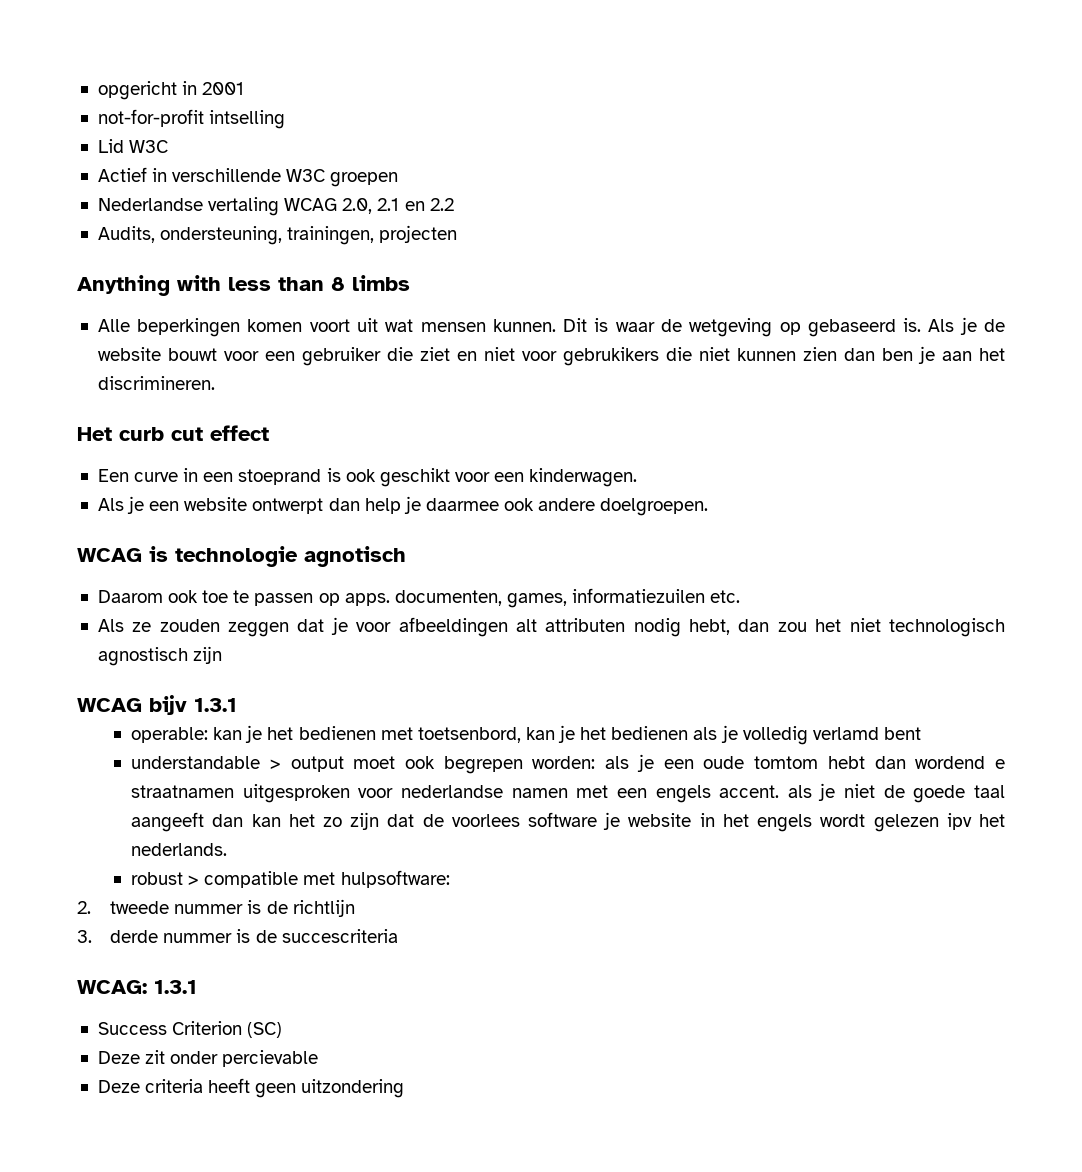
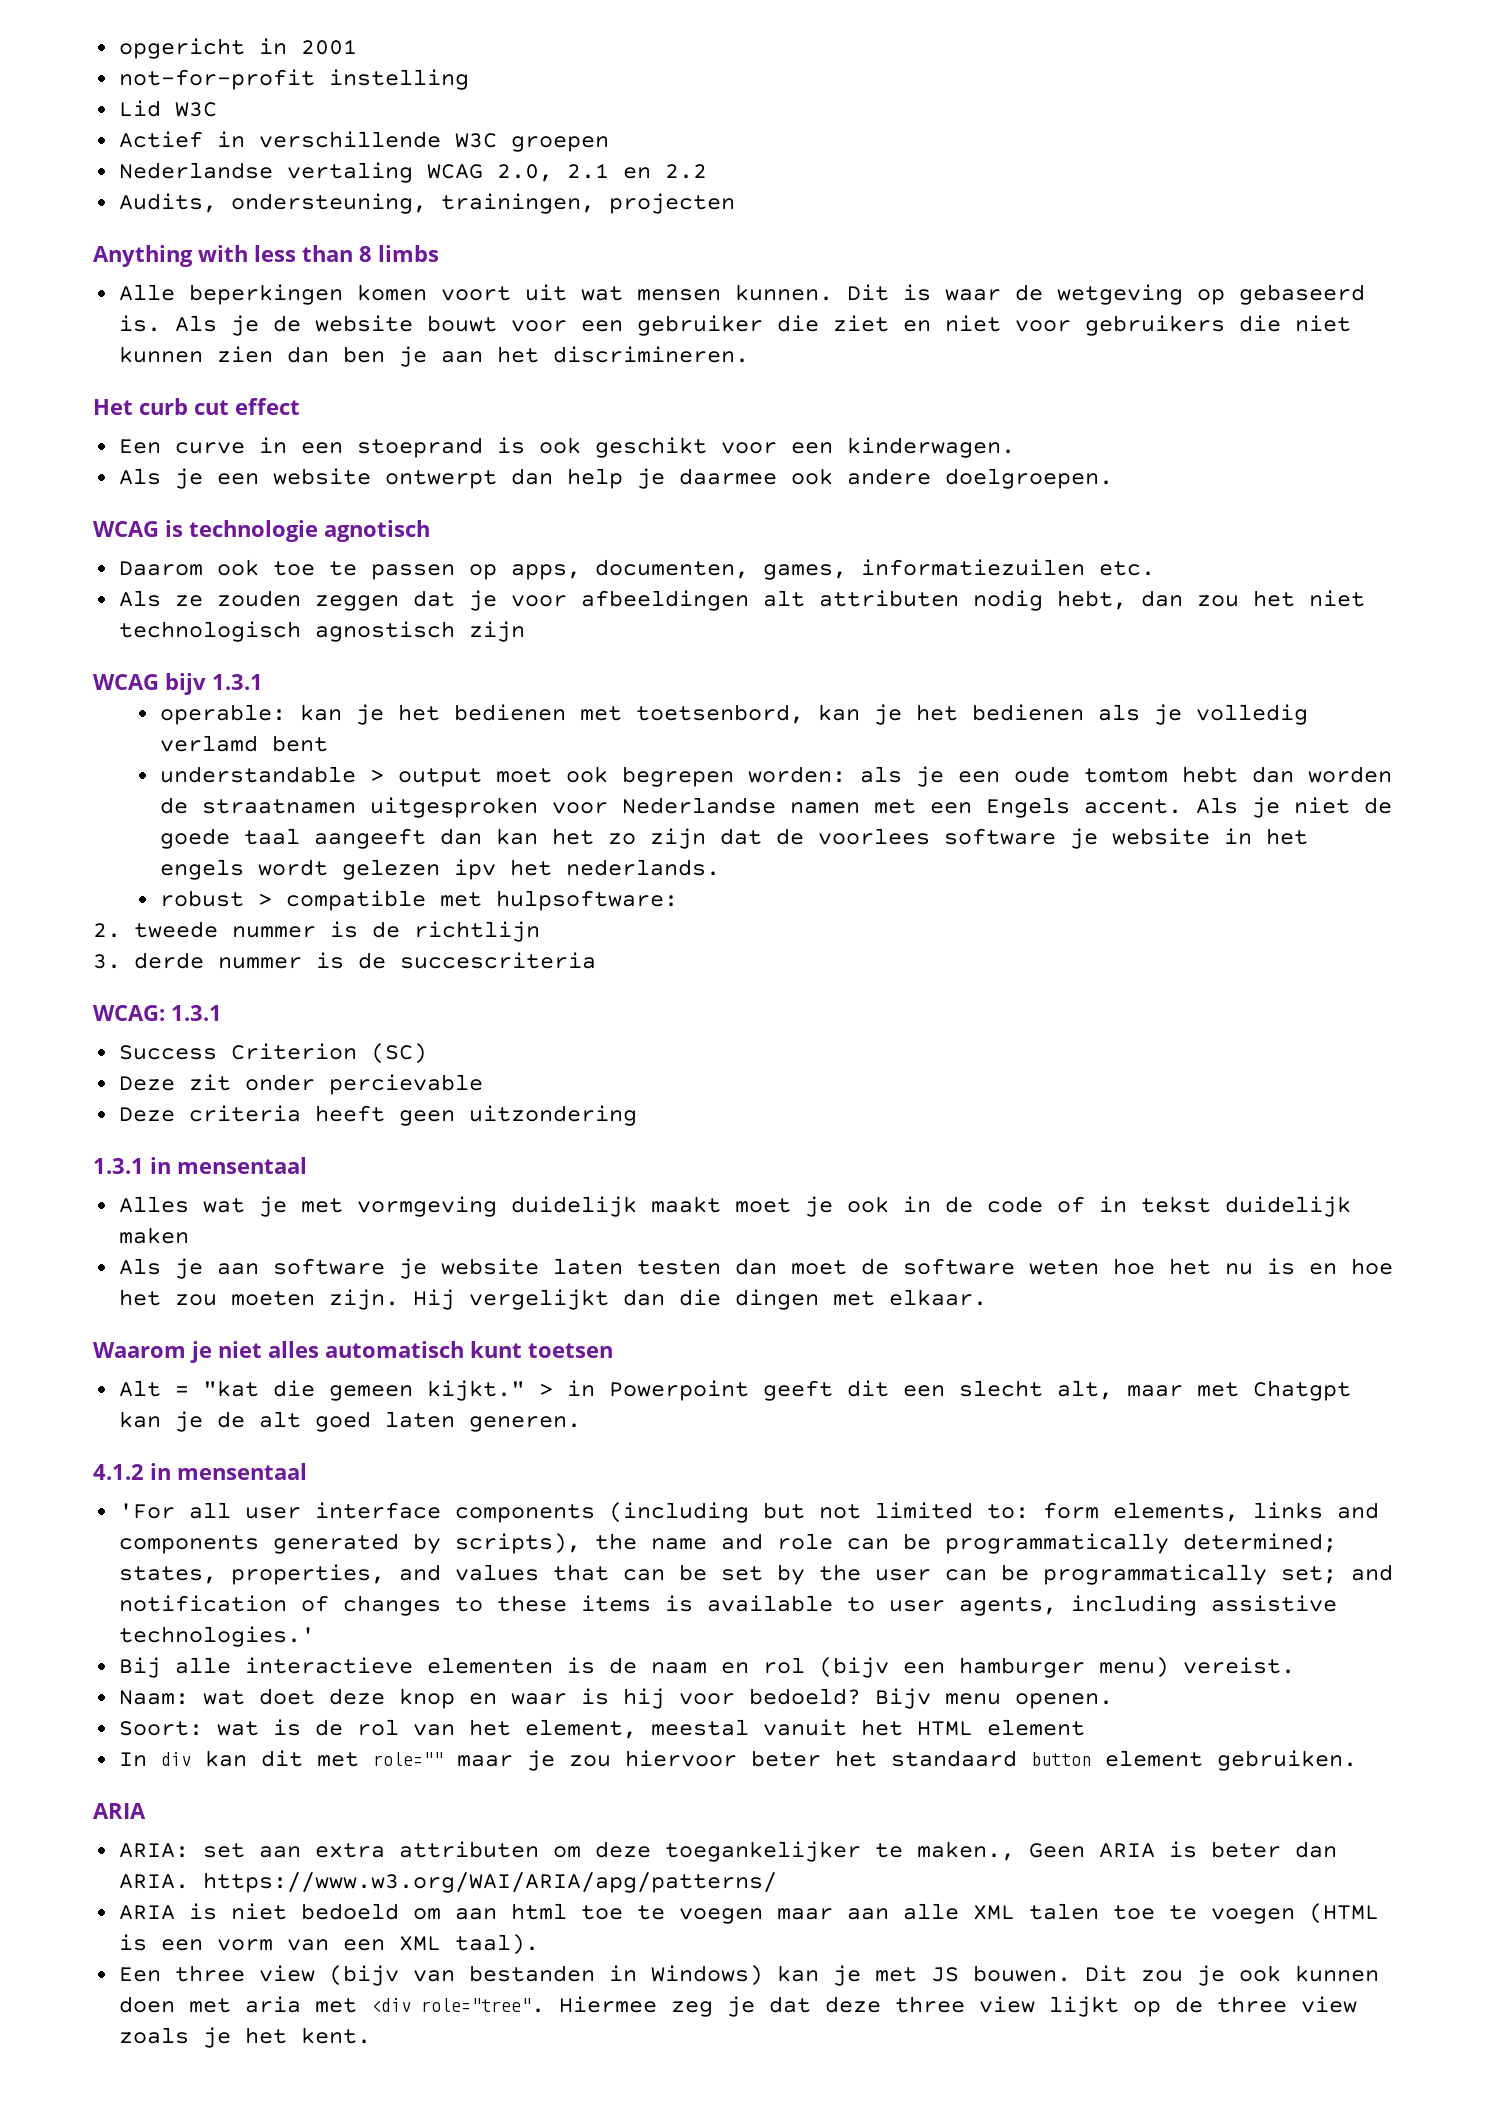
[209,110,286,129] intselling -> [328,69,469,90] instelling
[562,347,659,366] gebrukikers -> [1084,315,1225,336] gebruikers
[344,593,390,606] apps. -> [510,564,581,580] apps,
[915,756,1005,769] wordend e -> [1307,766,1392,783] [159,797,188,814] worden de
[400,785,503,798] nederlandse -> [621,797,776,814] Nederlandse
[655,785,812,803] engels accent. als -> [985,797,1238,818] Engels accent. Als
(405, 1088) none -> [93,1157,307,1174] [118,1196,1351,1217] [118,1227,189,1244] [118,1258,1393,1279] [118,1289,987,1310] [93,1341,613,1363] [118,1380,1351,1401] [118,1411,581,1432] [93,1463,307,1480] [118,1502,1379,1523] [118,1533,1337,1554] [118,1564,1393,1585] [118,1595,1337,1616] [118,1626,315,1647] [118,1657,1295,1678] [118,1688,1113,1709] [118,1719,1085,1739] [118,1750,1357,1771] [93,1803,146,1819] [118,1841,1337,1862] [118,1872,777,1893] [118,1903,1379,1924] [118,1934,539,1955] [118,1965,1379,1986] [118,1996,1357,2017] [118,2027,371,2048] // 1.3.1 in mensentaal // Alles wat je met vormgeving duidelijk maakt moet je ook in de code of in tekst duidelijk maken // Als je aan software je website laten testen dan moet de software weten hoe het nu is en hoe het zou moeten zijn. Hij vergelijkt dan die dingen met elkaar. // Waarom je niet alles automatisch kunt toetsen // Alt = "kat die gemeen kijkt." > in Powerpoint geeft dit een slecht alt, maar met Chatgpt kan je de alt goed laten generen. // 4.1.2 in mensentaal // 'For all user interface components (including but not limited to: form elements, links and components generated by scripts), the name and role can be programmatically determined; states, properties, and values that can be set by the user can be programmatically set; and notification of changes to these items is available to user agents, including assistive technologies.' // Bij alle interactieve elementen is de naam en rol (bijv een hamburger menu) vereist. // Naam: wat doet deze knop en waar is hij voor bedoeld? Bijv menu openen. // Soort: wat is de rol van het element, meestal vanuit het HTML element // In div kan dit met role="" maar je zou hiervoor beter het standaard button element gebruiken. // ARIA // ARIA: set aan extra attributen om deze toegankelijker te maken., Geen ARIA is beter dan ARIA. https://www.w3.org/WAI/ARIA/apg/patterns/ // ARIA is niet bedoeld om aan html toe te voegen maar aan alle XML talen toe te voegen (HTML is een vorm van een XML taal). // Een three view (bijv van bestanden in Windows) kan je met JS bouwen. Dit zou je ook kunnen doen met aria met <div role="tree". Hiermee zeg je dat deze three view lijkt op de three view zoals je het kent.

